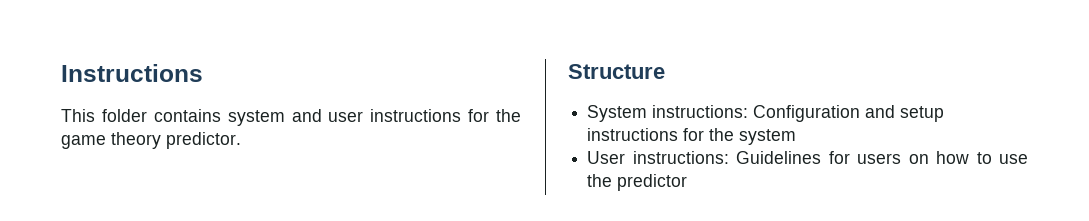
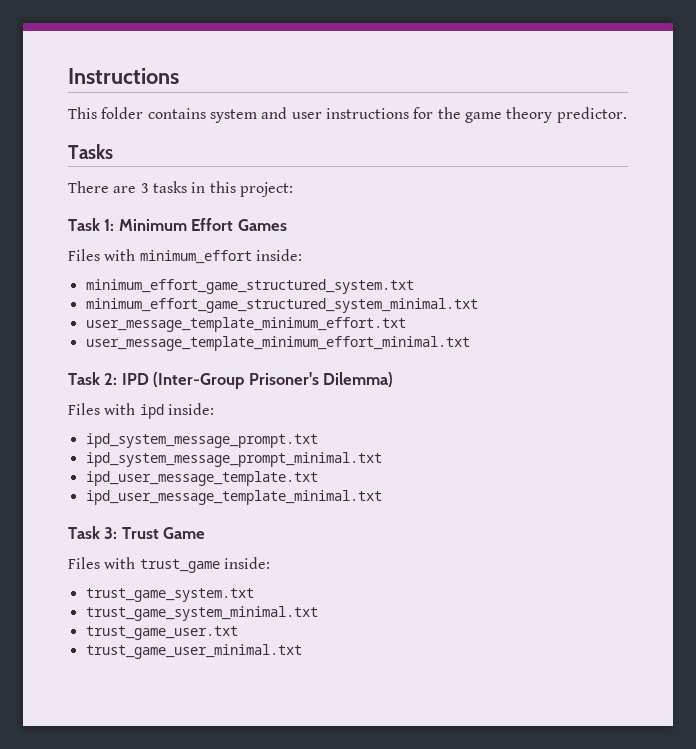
[568,64,665,79] [587,105,945,122] [587,128,797,145] [587,151,1028,164] [587,174,688,191] Structure // System instructions: Configuration and setup instructions for the system // User instructions: Guidelines for users on how to use the predictor -> [68,144,113,159] [68,181,293,197] [68,218,287,231] [68,249,302,264] [85,279,414,294] [85,298,478,313] [85,317,406,332] [85,336,470,351] [68,372,394,389] [68,403,214,419] [85,433,318,448] [85,452,382,467] [85,471,318,486] [85,490,382,505] [68,526,206,539] [68,557,270,573] [85,588,254,602] [85,606,318,621] [85,626,238,640] [85,644,302,659] Tasks // There are 3 tasks in this project: // Task 1: Minimum Effort Games // Files with minimum_effort inside: // minimum_effort_game_structured_system.txt // minimum_effort_game_structured_system_minimal.txt // user_message_template_minimum_effort.txt // user_message_template_minimum_effort_minimal.txt // Task 2: IPD (Inter-Group Prisoner's Dilemma) // Files with ipd inside: // ipd_system_message_prompt.txt // ipd_system_message_prompt_minimal.txt // ipd_user_message_template.txt // ipd_user_message_template_minimal.txt // Task 3: Trust Game // Files with trust_game inside: // trust_game_system.txt // trust_game_system_minimal.txt // trust_game_user.txt // trust_game_user_minimal.txt

